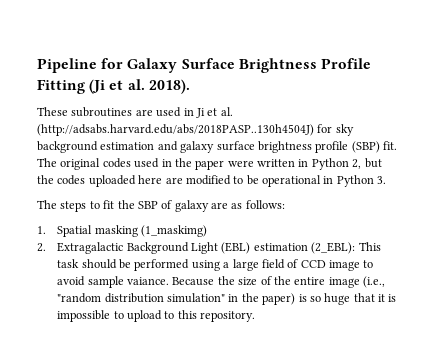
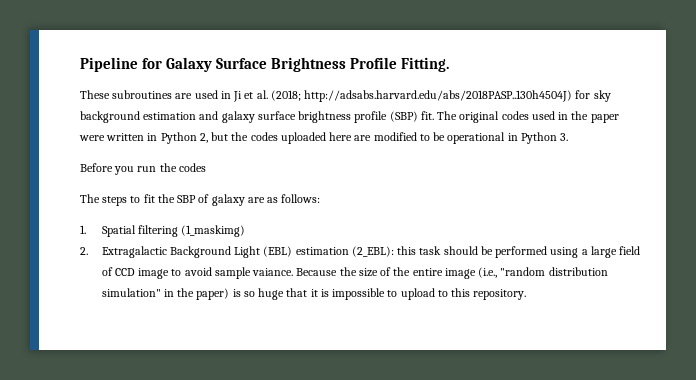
[37,79,190,94] Fitting (Ji et al. 2018). -> [401,57,450,72] Fitting.
[37,124,314,136] (http://adsabs.harvard.edu/abs/2018PASP..130h4504J) -> [270,90,573,102] (2018; http://adsabs.harvard.edu/abs/2018PASP..130h4504J)
(387, 180) none -> [80,163,206,175] // Before you run the codes
[94,225,138,237] masking -> [137,225,178,237] filtering
[358,242,381,251] This -> [397,246,417,255] this

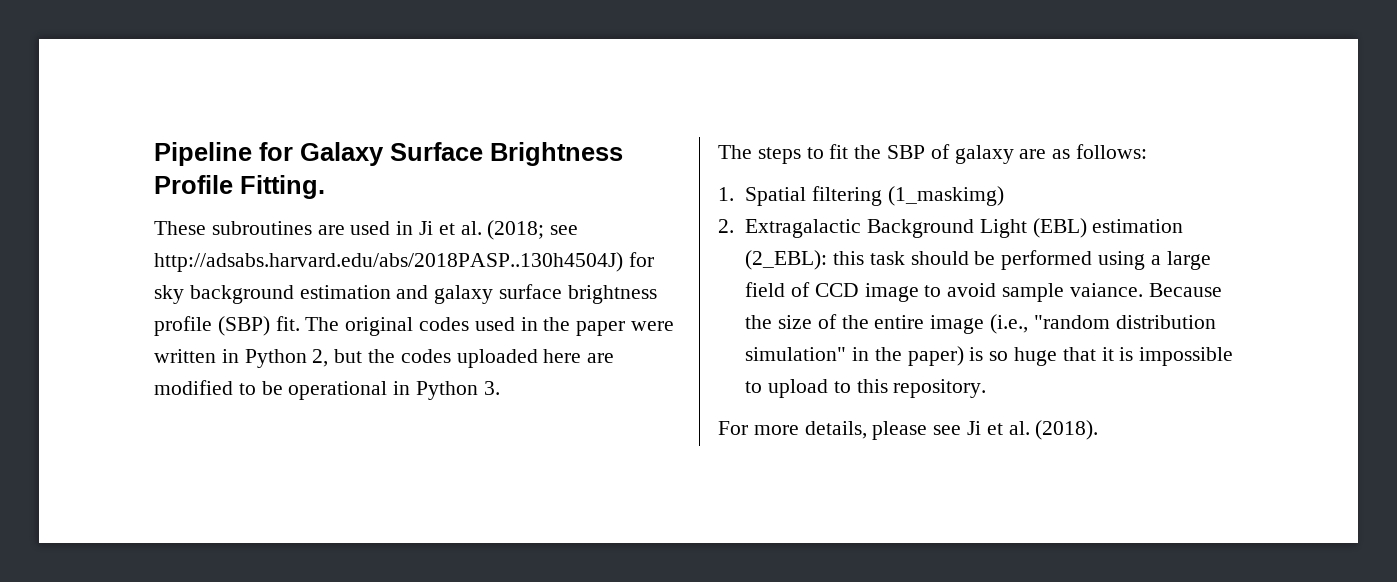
(301, 95) none -> [550,225,579,235] see
[80,163,206,175] // Before you run the codes -> (500, 388) none
(527, 294) none -> [718,420,1099,440] // For more details, please see Ji et al. (2018).

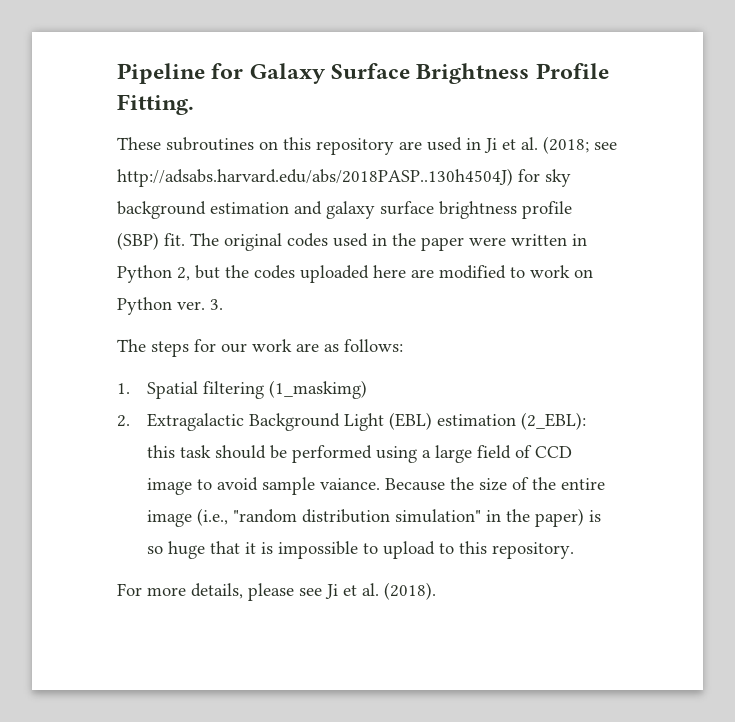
(312, 228) none -> [259,137,394,155] on this repository
[261,381,479,400] be operational in Python -> [530,265,593,278] [117,297,205,315] work on Python ver.
[806,144,1014,164] to fit the SBP of galaxy -> [194,339,292,353] for our work

